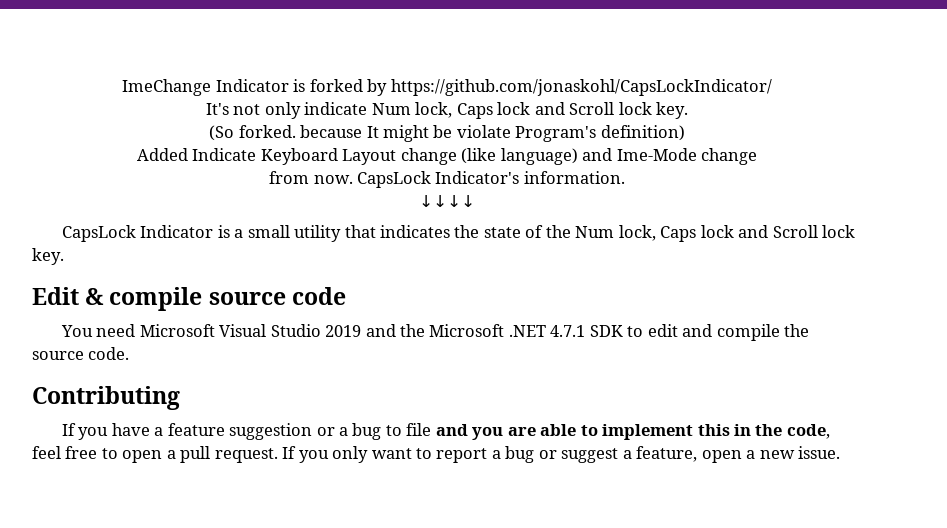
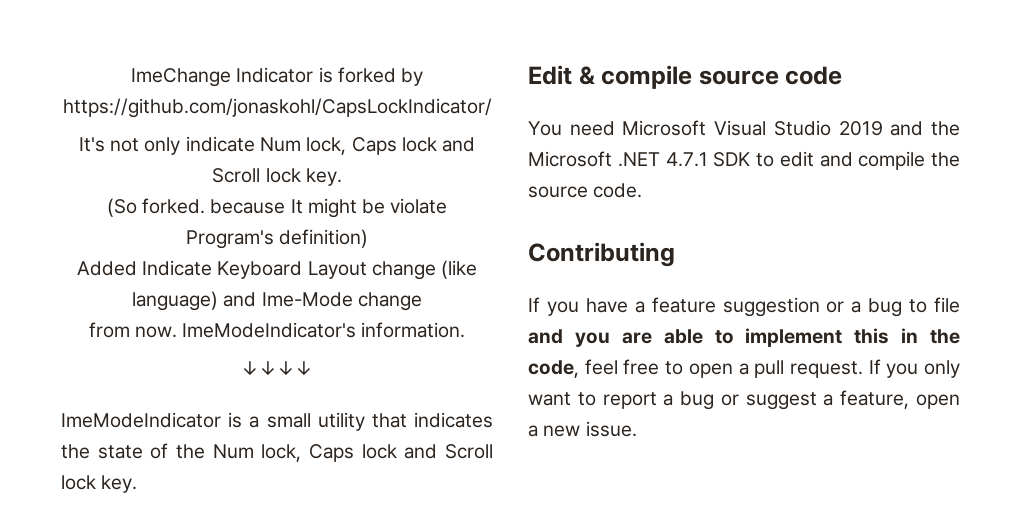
[357,171,520,188] CapsLock Indicator's -> [182,322,357,338] ImeModeIndicator's
[61,225,214,242] CapsLock Indicator -> [61,412,221,428] ImeModeIndicator

